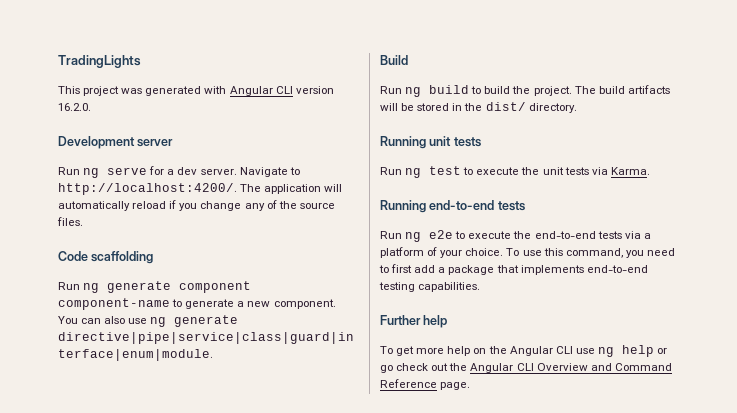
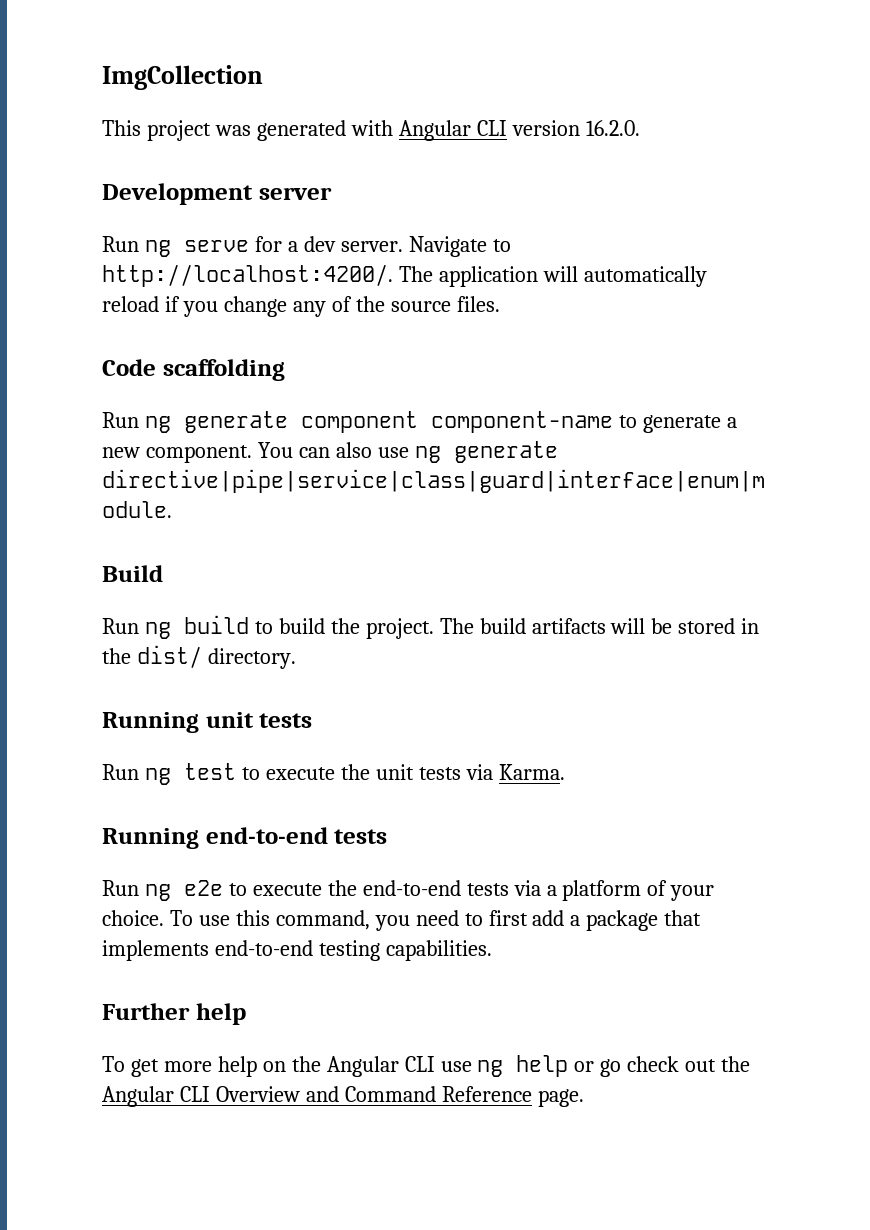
[58,55,141,68] TradingLights -> [102,65,263,90] ImgCollection

